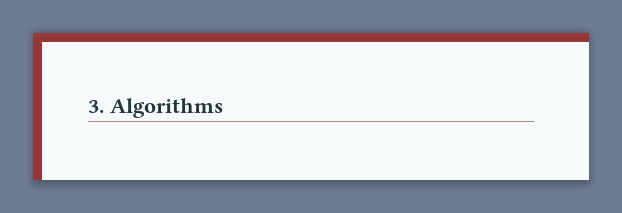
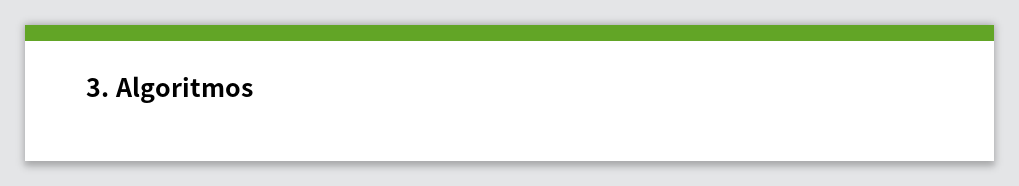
[110,98,223,118] Algorithms -> [114,76,253,103] Algoritmos

